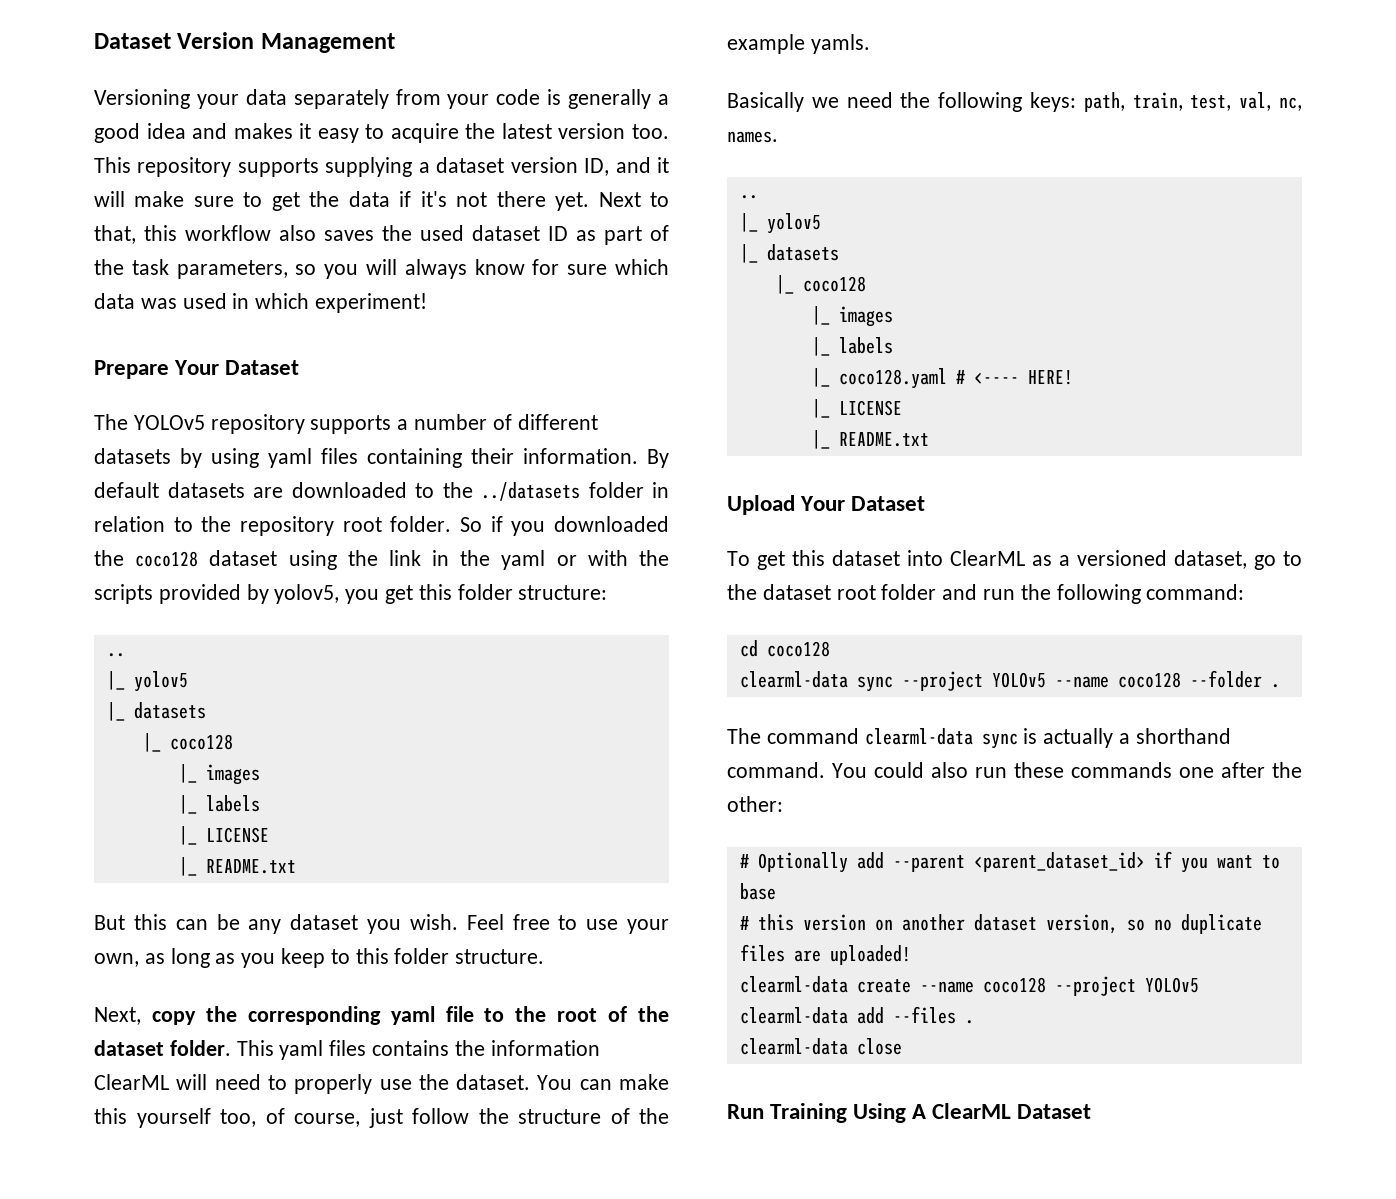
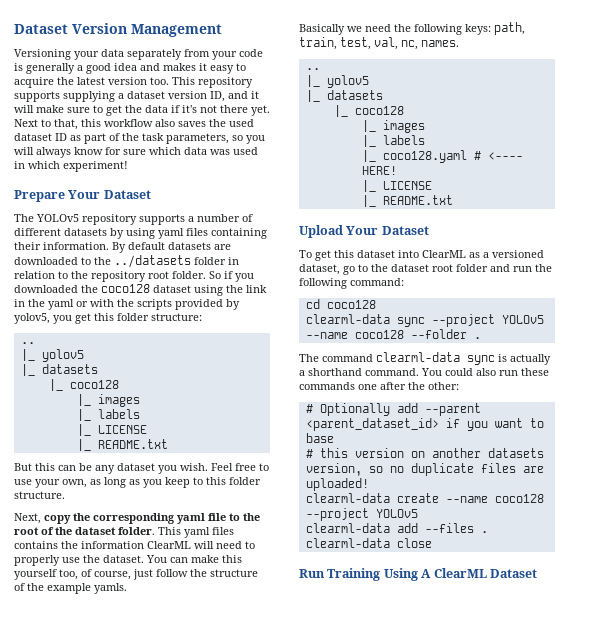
[973,914,1037,931] dataset -> [487,448,544,458] datasets

